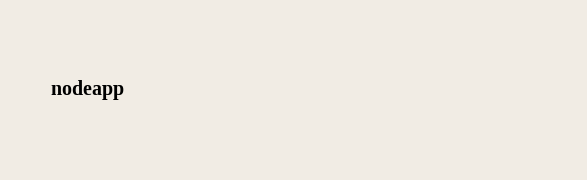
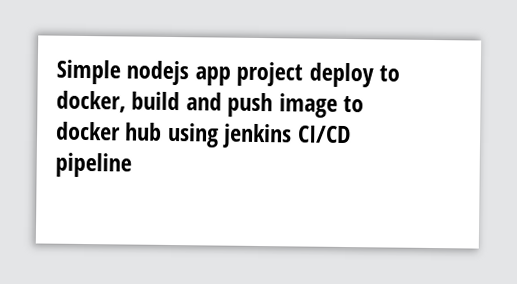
[51,80,124,100] nodeapp -> [56,59,401,88] [56,90,365,118] [56,121,351,149] [55,152,132,178] Simple nodejs app project deploy to docker, build and push image to docker hub using jenkins CI/CD pipeline

